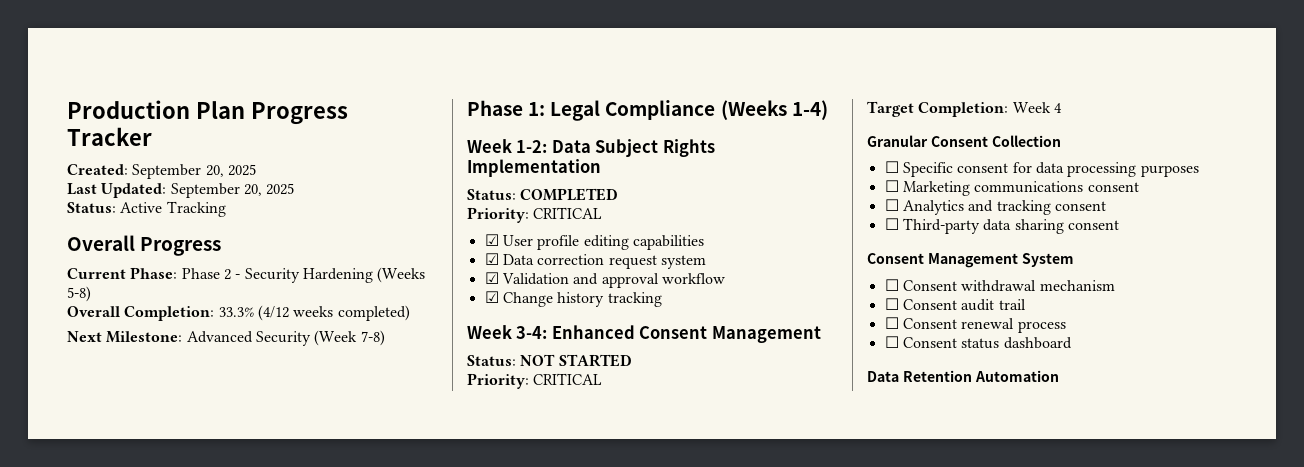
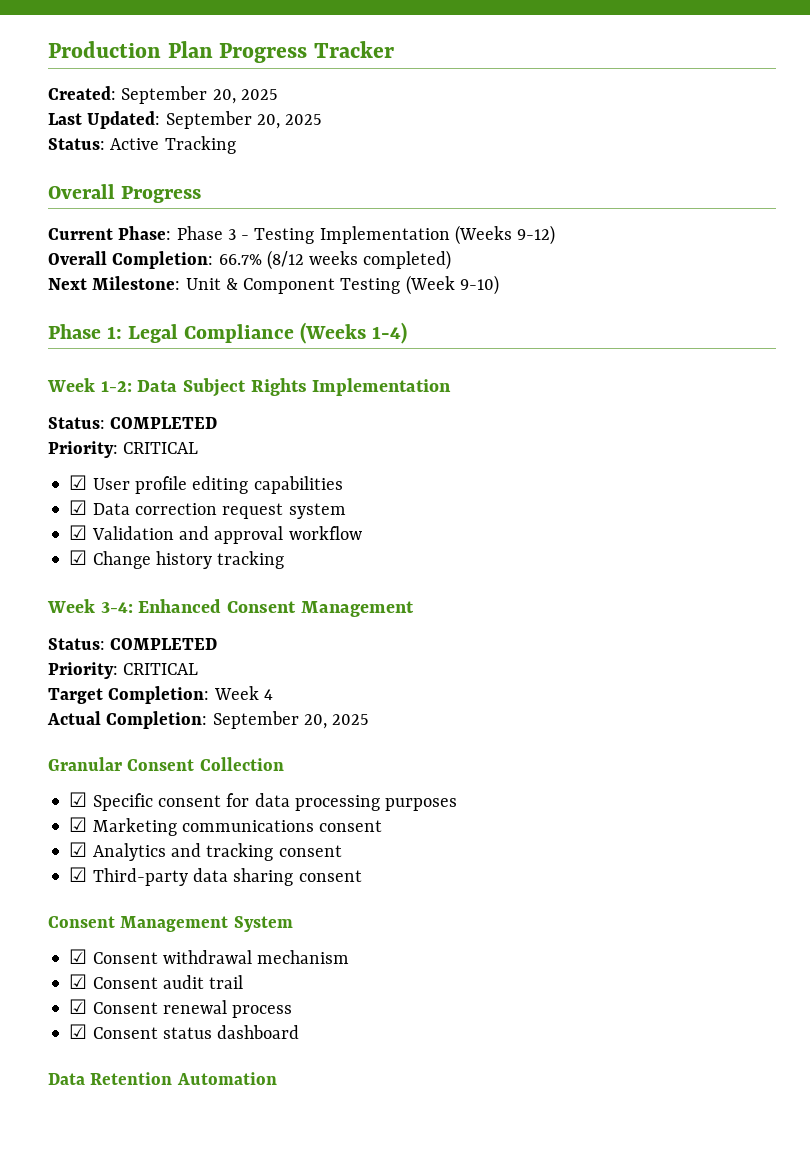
[223,267,426,283] [67,286,91,302] 2 - Security Hardening (Weeks 5-8) -> [227,225,556,245] 3 - Testing Implementation (Weeks 9-12)
[218,305,289,321] 33.3% (4/12 -> [218,250,304,270] 66.7% (8/12
[186,330,385,346] Advanced Security (Week 7-8) -> [185,275,499,295] Unit & Component Testing (Week 9-10)
[520,354,632,367] NOT STARTED -> [110,638,218,650] COMPLETED
(1062, 108) none -> [47,711,370,729] // Actual Completion: September 20, 2025
[884,161,899,173] ☐ -> [69,792,88,807] ☑
[884,180,899,192] ☐ -> [69,817,88,832] ☑
[884,199,899,211] ☐ -> [69,842,88,857] ☑
[884,218,899,230] ☐ -> [69,867,88,882] ☑
[884,279,899,291] ☐ -> [69,949,88,964] ☑
[884,298,899,310] ☐ -> [69,974,88,989] ☑
[884,317,899,329] ☐ -> [69,999,88,1014] ☑
[884,336,899,348] ☐ -> [69,1024,88,1039] ☑

